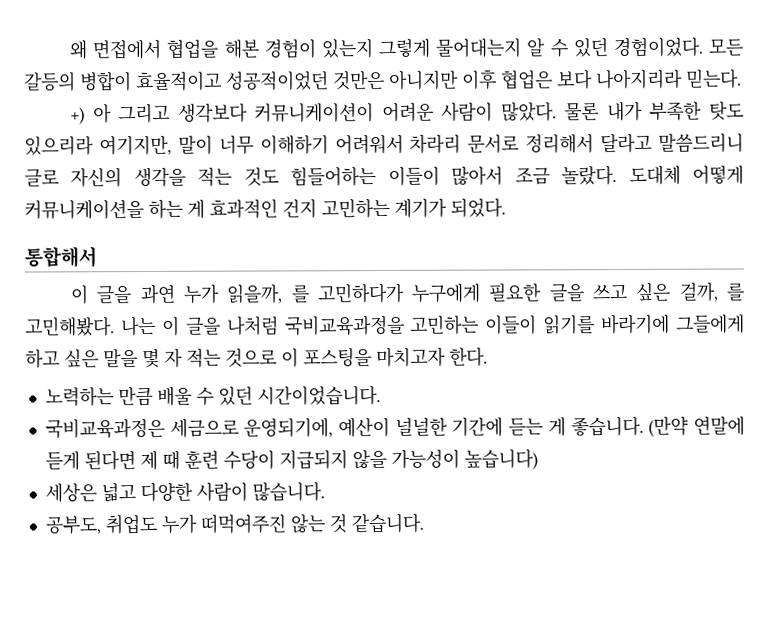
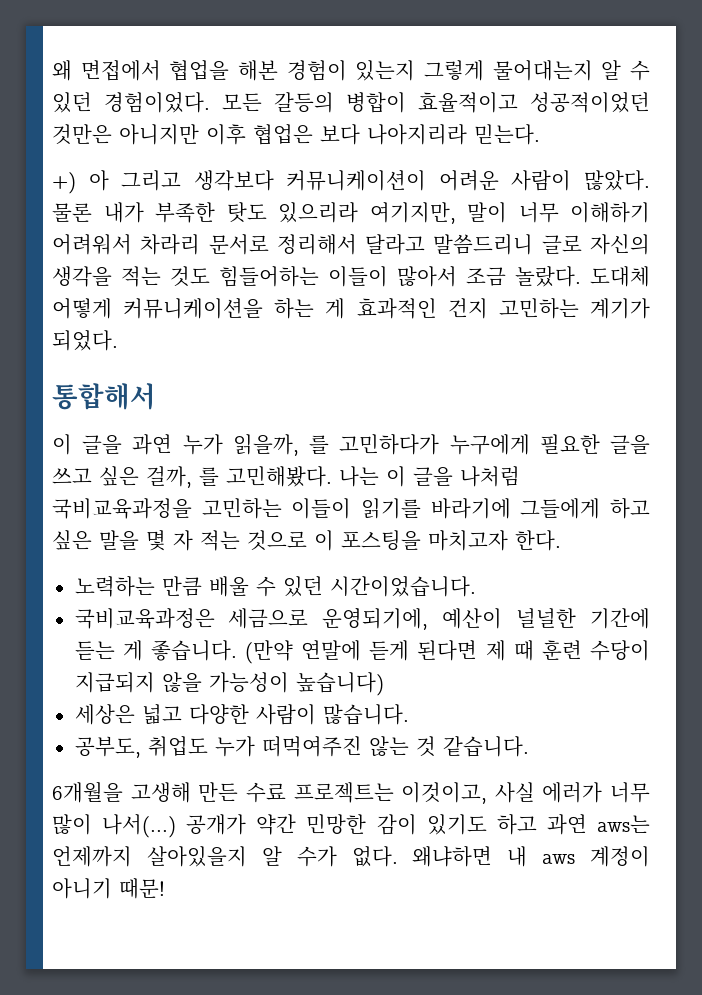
(424, 523) none -> [52,781,650,804] [52,814,650,838] [52,846,650,867] [52,878,165,899] // 6개월을 고생해 만든 수료 프로젝트는 이것이고, 사실 에러가 너무 많이 나서(...) 공개가 약간 민망한 감이 있기도 하고 과연 aws는 언제까지 살아있을지 알 수가 없다. 왜냐하면 내 aws 계정이 아니기 때문!

